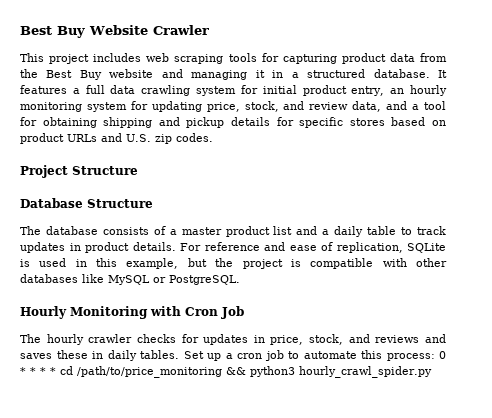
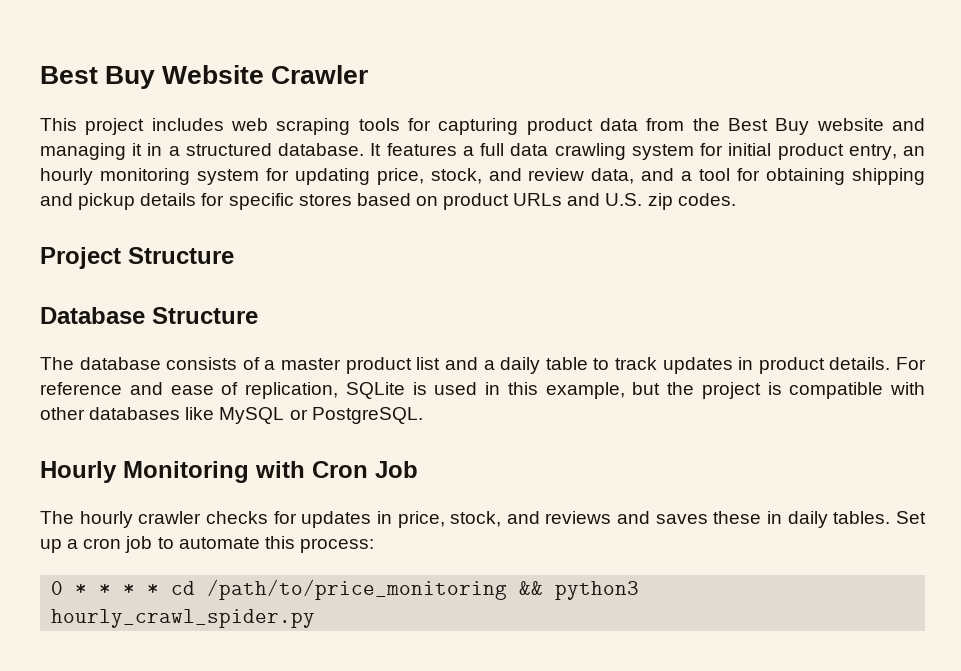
(435, 357) none -> (374, 545) //

